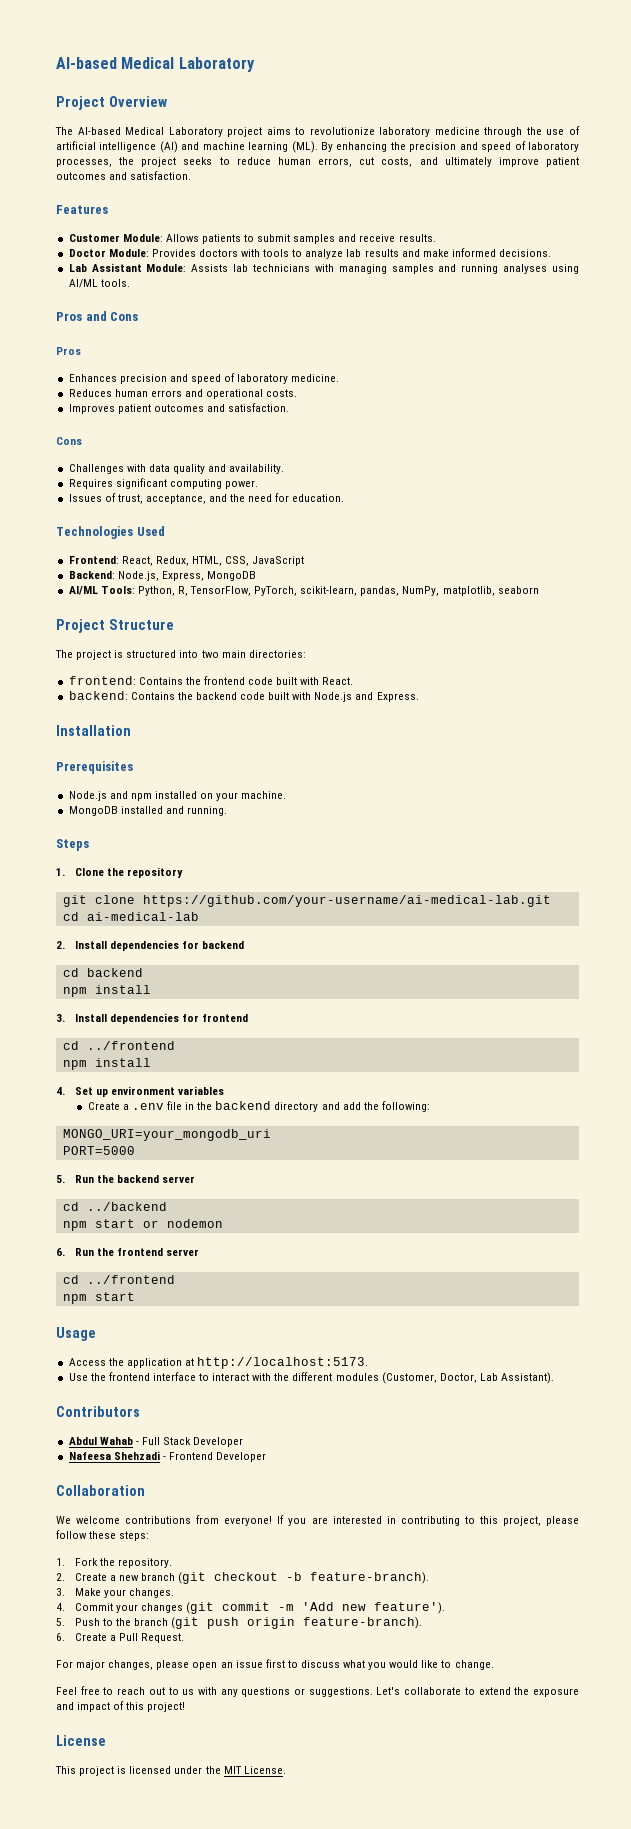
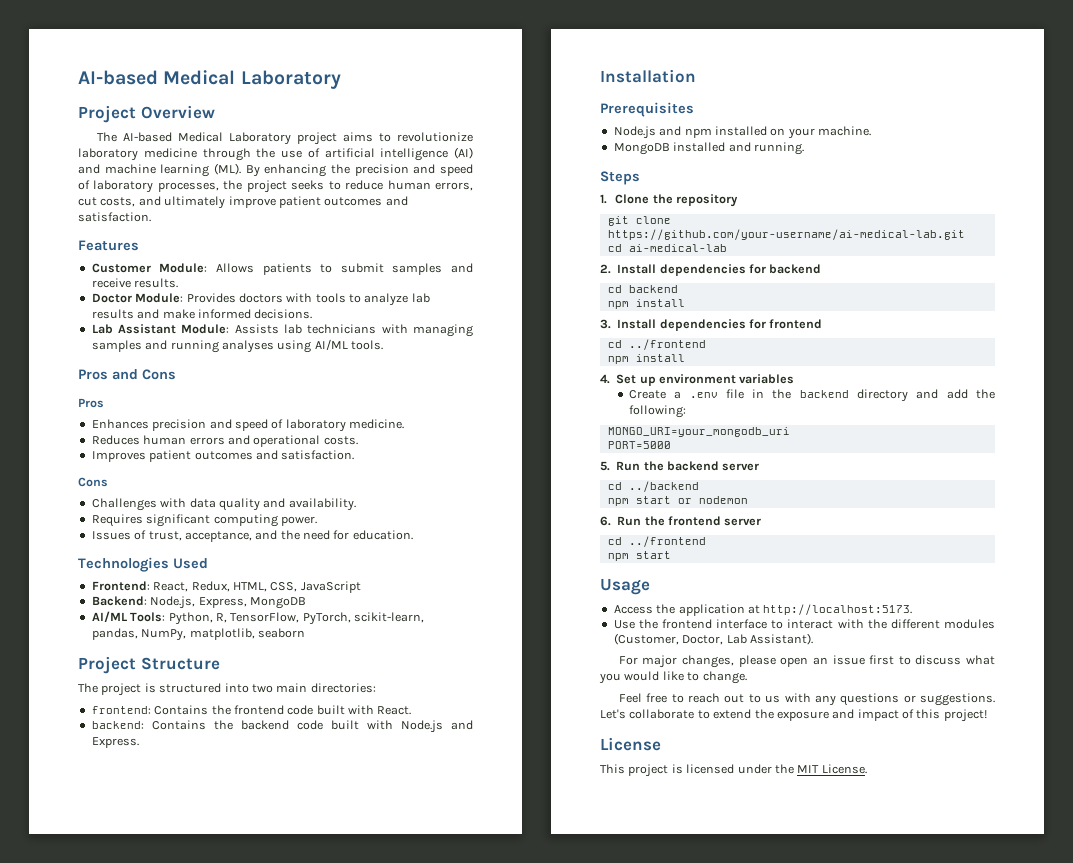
[56,1406,140,1417] [68,1437,244,1447] [68,1451,267,1462] [56,1485,145,1496] [56,1515,579,1526] [56,1530,150,1541] [56,1558,173,1568] [56,1572,430,1584] [56,1588,175,1598] [56,1602,446,1614] [56,1617,423,1629] [56,1633,185,1643] // Contributors // Abdul Wahab - Full Stack Developer // Nafeesa Shehzadi - Frontend Developer // Collaboration // We welcome contributions from everyone! If you are interested in contributing to this project, please follow these steps: // 1. Fork the repository. // 2. Create a new branch (git checkout -b feature-branch). // 3. Make your changes. // 4. Commit your changes (git commit -m 'Add new feature'). // 5. Push to the branch (git push origin feature-branch). // 6. Create a Pull Request. -> (813, 639) none

